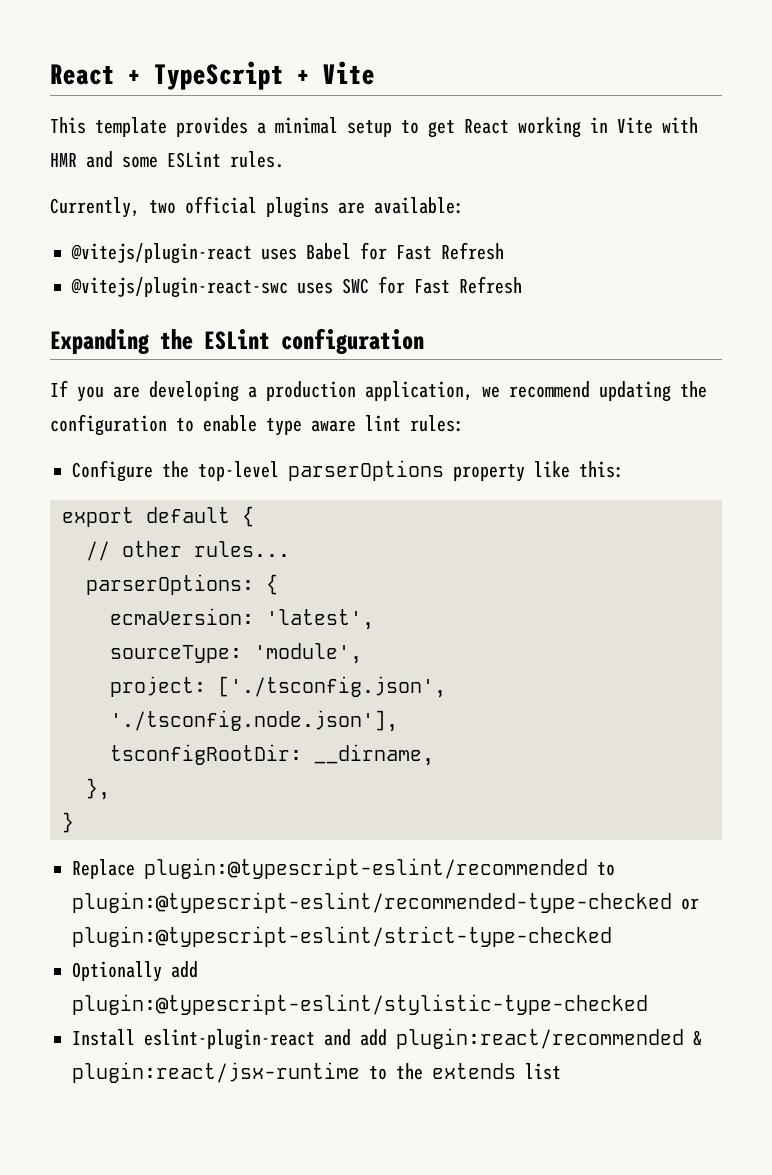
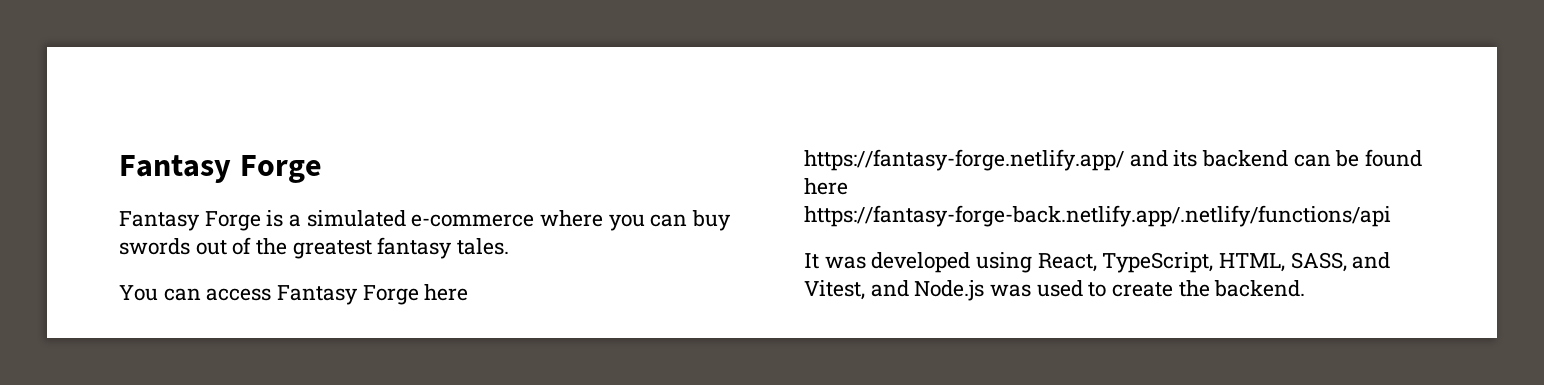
[50,61,375,90] [50,117,698,138] [50,151,284,168] [50,196,464,218] [71,242,504,264] [71,276,522,298] [50,328,424,354] [50,380,707,402] [50,414,464,436] [72,460,624,482] [62,506,254,527] [86,541,290,561] [86,574,278,595] [110,608,374,630] [110,643,362,664] [110,676,446,698] [110,710,398,732] [110,744,434,766] [86,778,110,800] [62,812,74,833] [72,858,615,879] [72,892,699,913] [72,926,612,947] [72,961,198,982] [72,994,648,1015] [72,1028,702,1050] [72,1062,561,1083] React + TypeScript + Vite // This template provides a minimal setup to get React working in Vite with HMR and some ESLint rules. // Currently, two official plugins are available: // @vitejs/plugin-react uses Babel for Fast Refresh // @vitejs/plugin-react-swc uses SWC for Fast Refresh // Expanding the ESLint configuration // If you are developing a production application, we recommend updating the configuration to enable type aware lint rules: // Configure the top-level parserOptions property like this: // export default { // // other rules... // parserOptions: { // ecmaVersion: 'latest', // sourceType: 'module', // project: ['./tsconfig.json', './tsconfig.node.json'], // tsconfigRootDir: __dirname, // }, // } // Replace plugin:@typescript-eslint/recommended to plugin:@typescript-eslint/recommended-type-checked or plugin:@typescript-eslint/strict-type-checked // Optionally add plugin:@typescript-eslint/stylistic-type-checked // Install eslint-plugin-react and add plugin:react/recommended & plugin:react/jsx-runtime to the extends list -> [119,155,322,183] [119,210,732,231] [119,237,510,259] [119,284,469,305] [804,149,1423,171] [804,178,848,195] [804,205,1391,227] [804,252,1391,273] [804,280,1306,301] Fantasy Forge // Fantasy Forge is a simulated e-commerce where you can buy swords out of the greatest fantasy tales. // You can access Fantasy Forge here https://fantasy-forge.netlify.app/ and its backend can be found here https://fantasy-forge-back.netlify.app/.netlify/functions/api // It was developed using React, TypeScript, HTML, SASS, and Vitest, and Node.js was used to create the backend.

